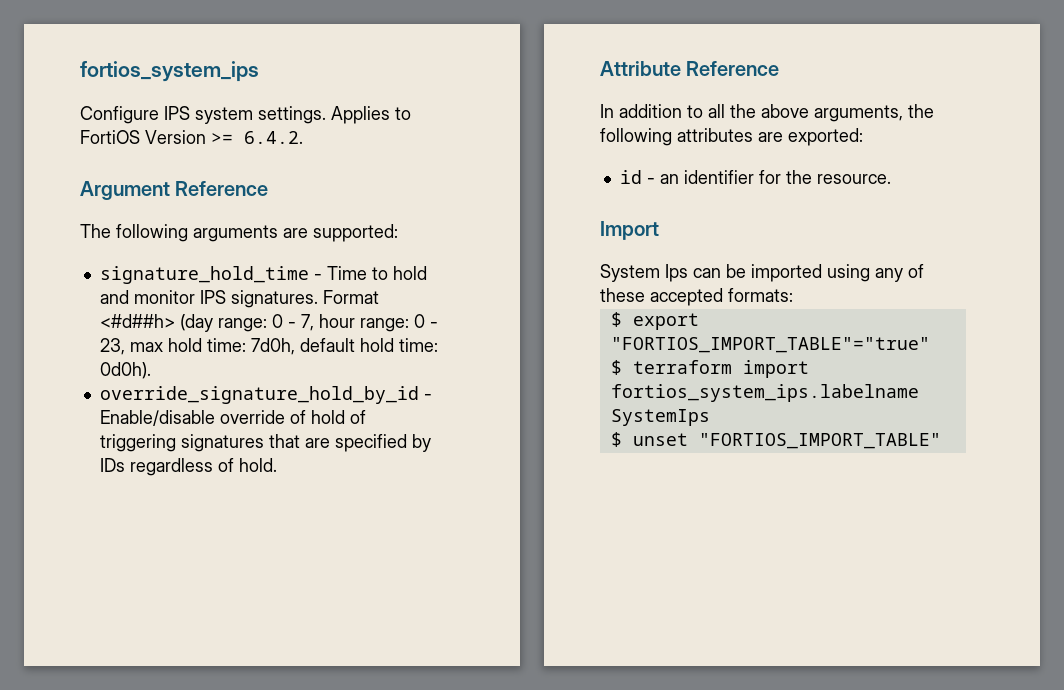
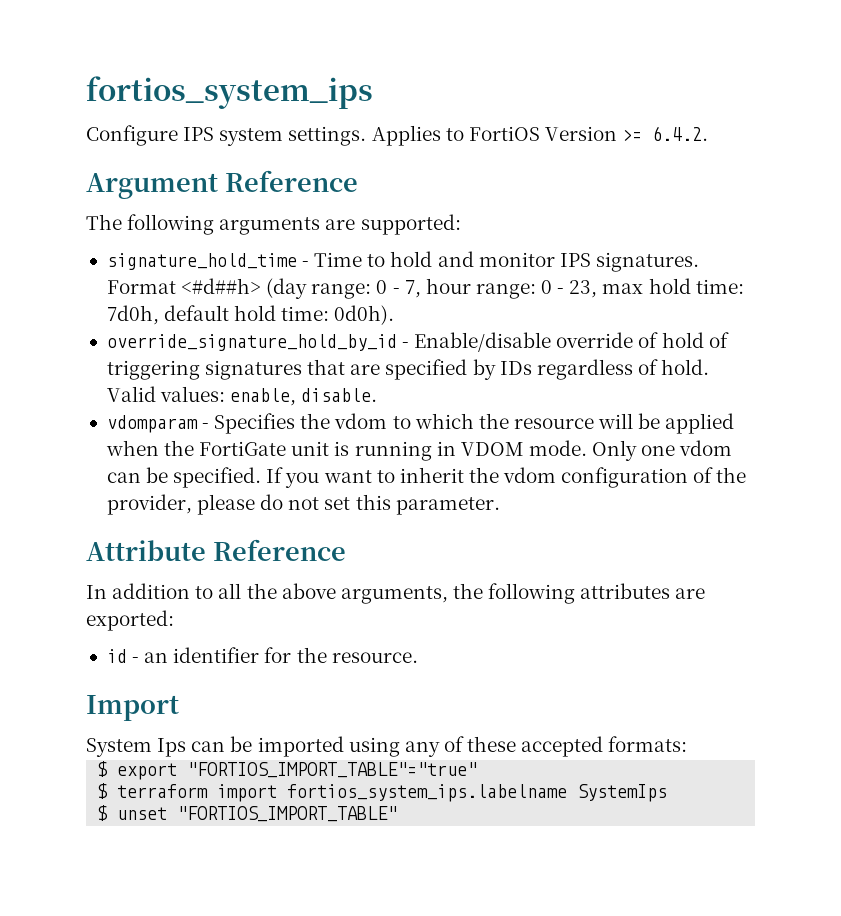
(277, 465) none -> [106,386,378,406] [106,413,735,434] [105,440,733,461] [106,467,747,488] [106,494,500,515] Valid values: enable, disable. // vdomparam - Specifies the vdom to which the resource will be applied when the FortiGate unit is running in VDOM mode. Only one vdom can be specified. If you want to inherit the vdom configuration of the provider, please do not set this parameter.

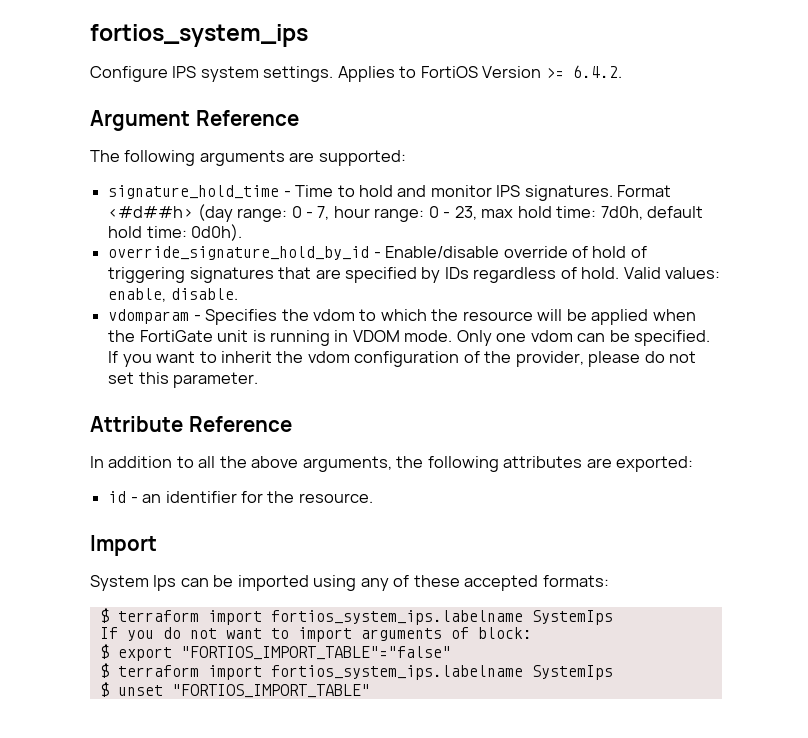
(688, 744) none -> [99,608,613,625] [99,627,532,642] // $ terraform import fortios_system_ips.labelname SystemIps // If you do not want to import arguments of block:
[187,762,478,778] "FORTIOS_IMPORT_TABLE"="true" -> [180,646,451,660] "FORTIOS_IMPORT_TABLE"="false"

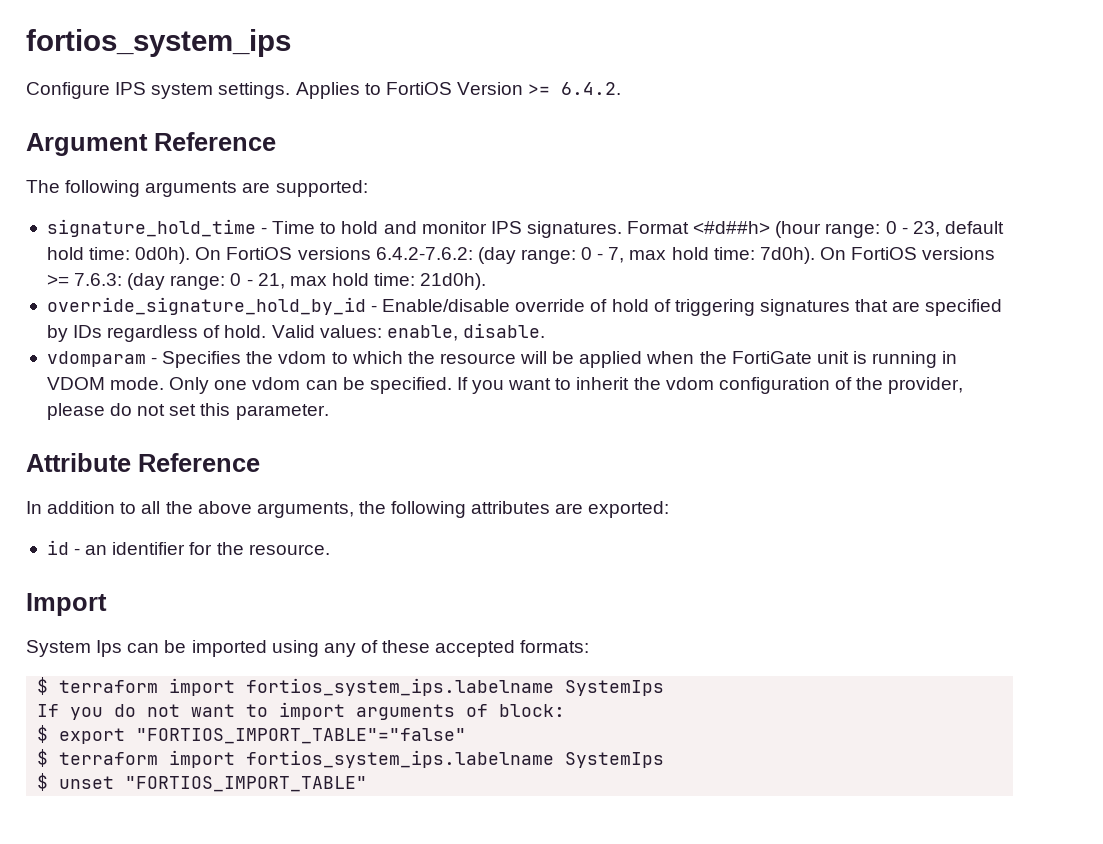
(194, 212) none -> [775,221,1004,238] [46,247,473,264] (hour range: 0 - 23, default hold time: 0d0h). On FortiOS versions 6.4.2-7.6.2:
[333,206,703,222] [108,224,243,241] hour range: 0 - 23, max hold time: 7d0h, default hold time: 0d0h). -> [629,247,996,264] [46,273,487,290] max hold time: 7d0h). On FortiOS versions >= 7.6.3: (day range: 0 - 21, max hold time: 21d0h).

